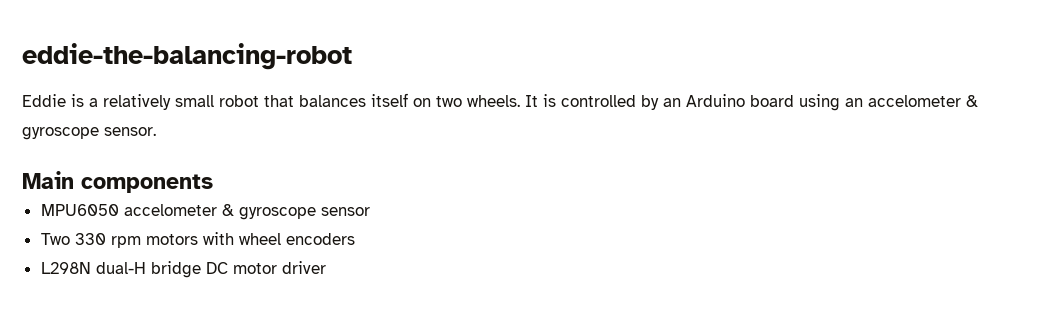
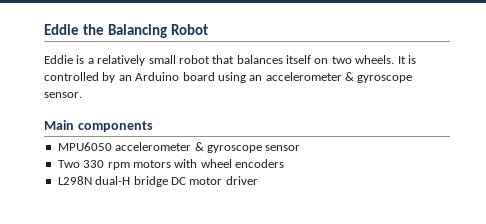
[22,43,352,70] eddie-the-balancing-robot -> [44,24,208,38] Eddie the Balancing Robot
[868,95,961,107] accelometer -> [265,72,342,81] accelerometer
[123,204,217,216] accelometer -> [115,142,192,151] accelerometer

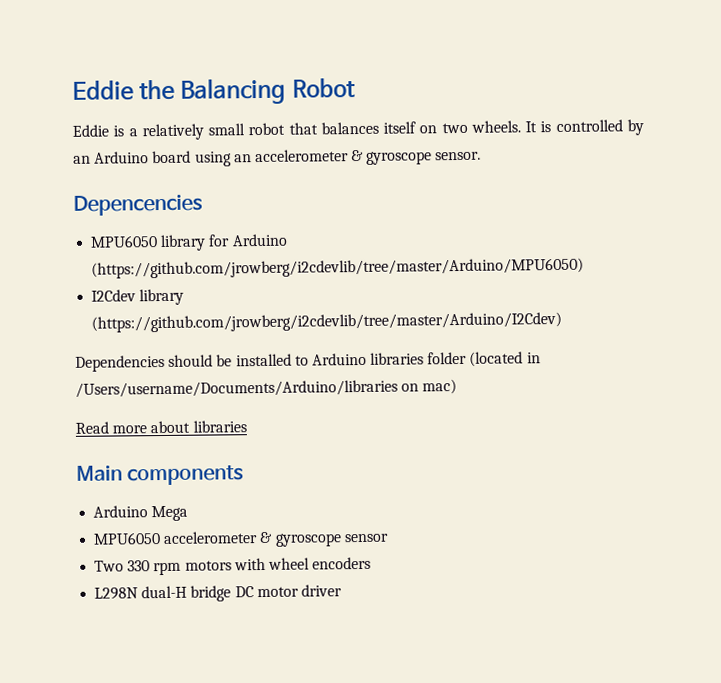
(82, 95) none -> [73,194,203,216] [90,233,288,252] [91,257,585,279] [91,288,185,306] [91,311,563,333] [75,351,541,372] [75,379,458,398] [75,420,247,434] // Depencencies // MPU6050 library for Arduino (https://github.com/jrowberg/i2cdevlib/tree/master/Arduino/MPU6050) // I2Cdev library (https://github.com/jrowberg/i2cdevlib/tree/master/Arduino/I2Cdev) // Dependencies should be installed to Arduino libraries folder (located in /Users/username/Documents/Arduino/libraries on mac) // Read more about libraries
(153, 126) none -> [93,505,189,522] // Arduino Mega

